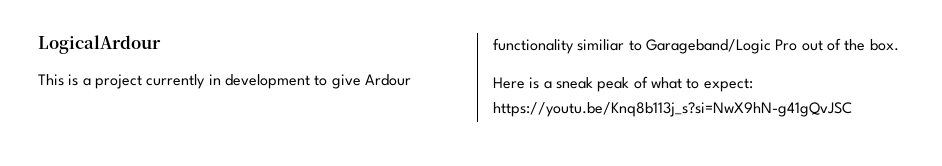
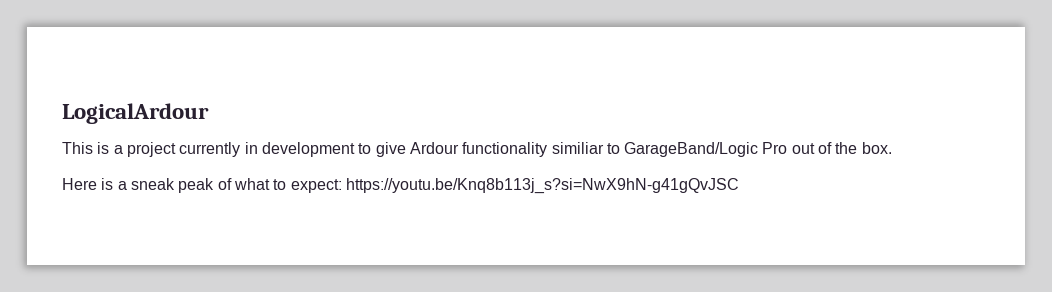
[645,39,771,54] Garageband/Logic -> [624,142,759,157] GarageBand/Logic

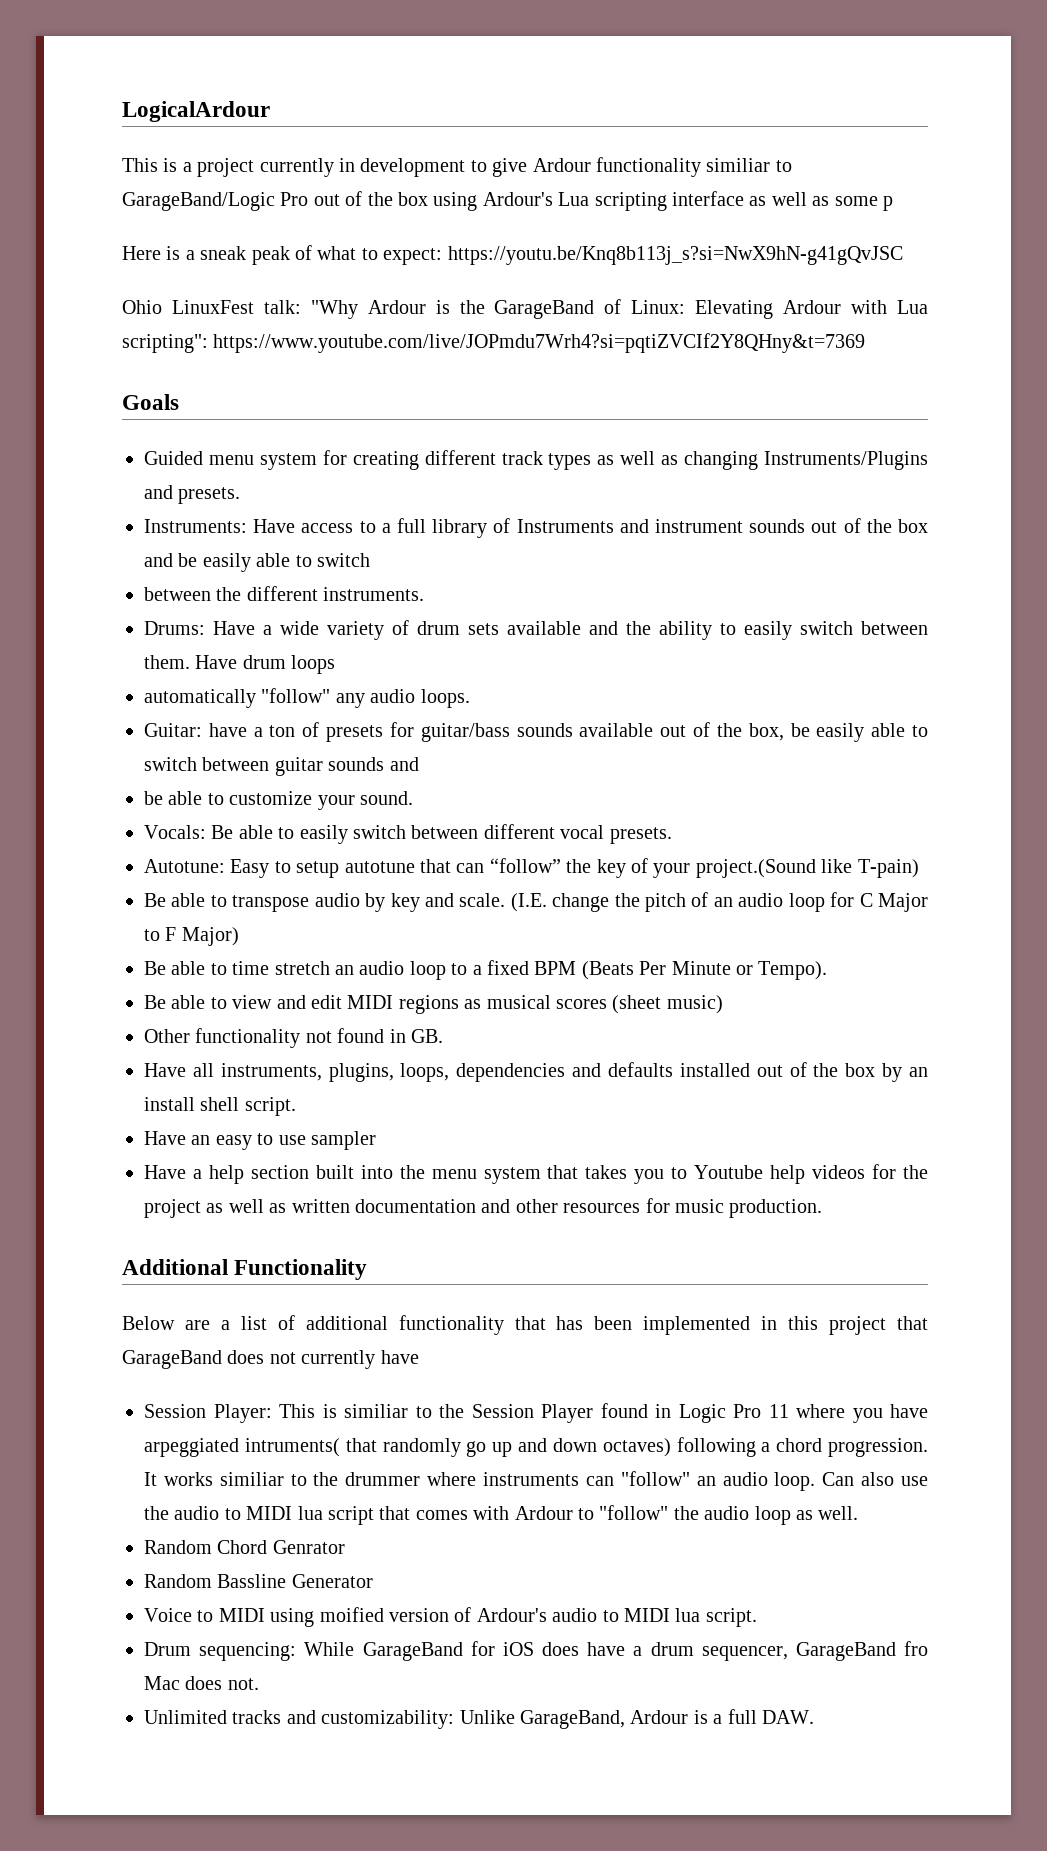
[861,142,892,154] box. -> [398,191,893,211] box using Ardour's Lua scripting interface as well as some p
(739, 186) none -> [122,299,928,319] [122,333,866,353] [122,394,179,410] [144,450,928,470] [144,485,241,504] [144,518,929,538] [144,553,370,572] [144,586,425,601] [144,620,928,640] [144,655,336,674] [144,688,470,708] [144,722,929,742] [144,757,419,776] [144,791,413,810] [144,824,672,844] [144,858,919,878] [144,892,929,912] [144,927,239,946] [144,960,828,980] [144,995,723,1014] [144,1028,443,1048] [144,1062,929,1082] [144,1097,296,1116] [144,1131,376,1150] [144,1164,929,1184] [144,1198,823,1218] [122,1259,368,1280] [122,1315,929,1335] [122,1350,419,1369] [144,1403,928,1423] [144,1437,928,1457] [144,1471,929,1491] [144,1505,859,1525] [144,1540,345,1554] [144,1574,373,1588] [144,1607,757,1627] [144,1641,928,1661] [144,1676,259,1690] [144,1709,814,1729] // Ohio LinuxFest talk: "Why Ardour is the GarageBand of Linux: Elevating Ardour with Lua scripting": https://www.youtube.com/live/JOPmdu7Wrh4?si=pqtiZVCIf2Y8QHny&t=7369 // Goals // Guided menu system for creating different track types as well as changing Instruments/Plugins and presets. // Instruments: Have access to a full library of Instruments and instrument sounds out of the box and be easily able to switch // between the different instruments. // Drums: Have a wide variety of drum sets available and the ability to easily switch between them. Have drum loops // automatically "follow" any audio loops. // Guitar: have a ton of presets for guitar/bass sounds available out of the box, be easily able to switch between guitar sounds and // be able to customize your sound. // Vocals: Be able to easily switch between different vocal presets. // Autotune: Easy to setup autotune that can “follow” the key of your project.(Sound like T-pain) // Be able to transpose audio by key and scale. (I.E. change the pitch of an audio loop for C Major to F Major) // Be able to time stretch an audio loop to a fixed BPM (Beats Per Minute or Tempo). // Be able to view and edit MIDI regions as musical scores (sheet music) // Other functionality not found in GB. // Have all instruments, plugins, loops, dependencies and defaults installed out of the box by an install shell script. // Have an easy to use sampler // Have a help section built into the menu system that takes you to Youtube help videos for the project as well as written documentation and other resources for music production. // Additional Functionality // Below are a list of additional functionality that has been implemented in this project that GarageBand does not currently have // Session Player: This is similiar to the Session Player found in Logic Pro 11 where you have arpeggiated intruments( that randomly go up and down octaves) following a chord progression. It works similiar to the drummer where instruments can "follow" an audio loop. Can also use the audio to MIDI lua script that comes with Ardour to "follow" the audio loop as well. // Random Chord Genrator // Random Bassline Generator // Voice to MIDI using moified version of Ardour's audio to MIDI lua script. // Drum sequencing: While GarageBand for iOS does have a drum sequencer, GarageBand fro Mac does not. // Unlimited tracks and customizability: Unlike GarageBand, Ardour is a full DAW.

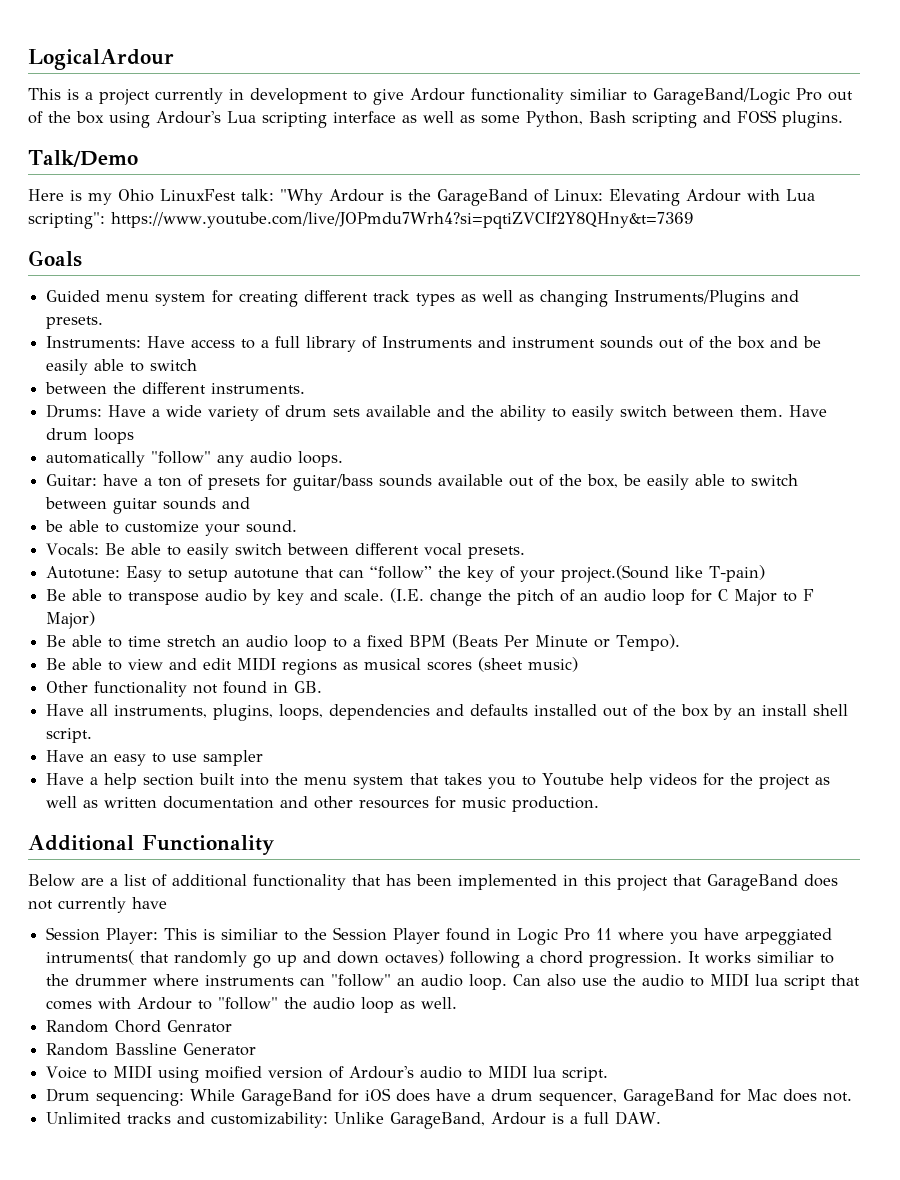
[882,196,893,211] [122,245,903,265] p // Here is a sneak peak of what to expect: https://youtu.be/Knq8b113j_s?si=NwX9hN-g41gQvJSC // -> [526,110,843,128] [28,150,138,167] [28,189,112,205] Python, Bash scripting and FOSS plugins. // Talk/Demo // Here is my
[904,1641,928,1656] fro -> [720,1089,742,1102] for

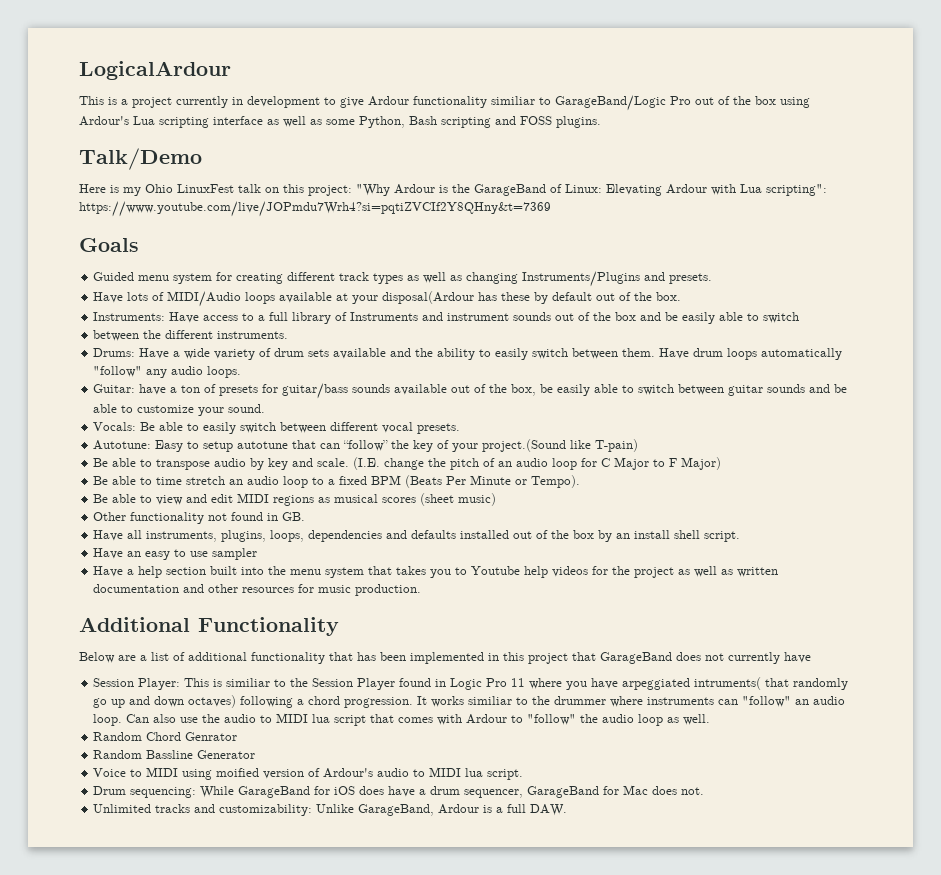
[241,189,274,201] talk: -> [238,184,352,196] talk on this project:
(104, 322) none -> [93,291,682,307] // Have lots of MIDI/Audio loops available at your disposal(Ardour has these by default out of the box.
(135, 436) // -> (758, 354) none
(251, 503) // -> (831, 388) none

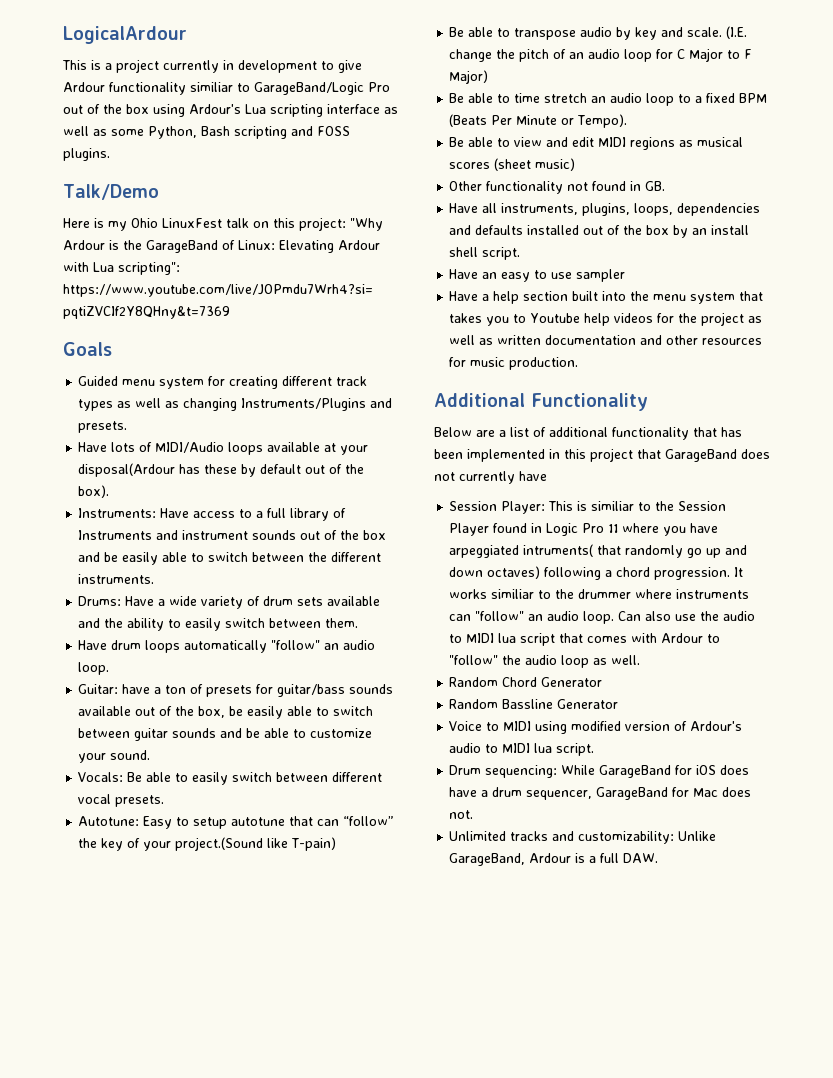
[656,292,682,301] box. -> [78,485,110,498] box).
(800, 317) // -> (249, 557) none
(656, 352) none -> (359, 623) //
[146,366,242,378] any audio loops. -> [324,640,376,650] [78,662,110,675] an audio loop.
[185,732,238,741] Genrator -> [541,677,603,687] Generator
[216,768,260,777] moified -> [571,721,622,731] modified

